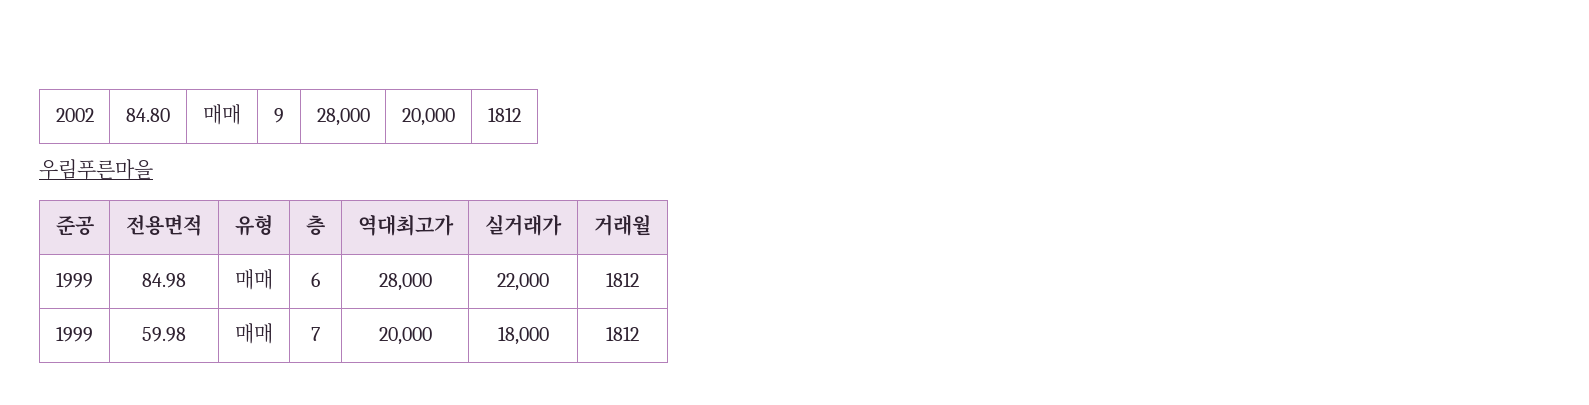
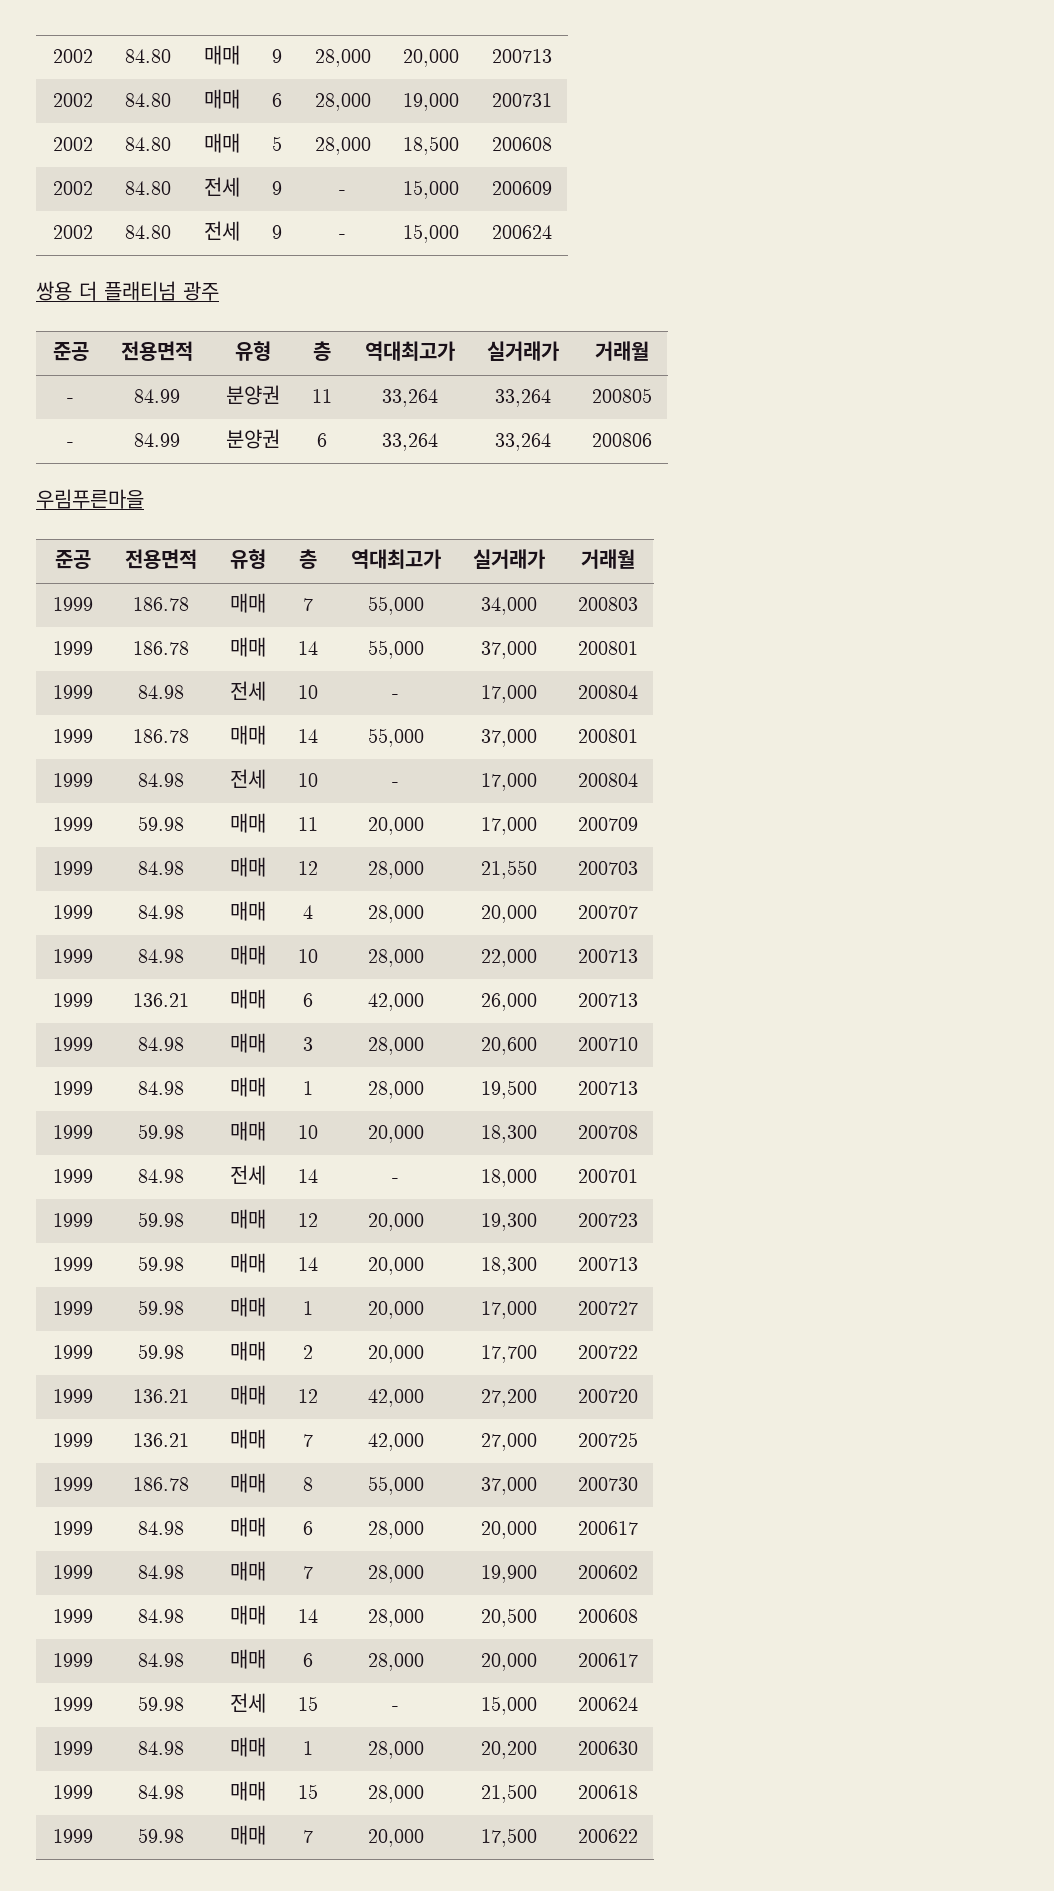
[488,107,521,122] 1812 -> [491,49,552,63] [52,93,93,107] [125,93,171,107] [203,89,240,109] [272,93,282,107] [314,93,371,111] [402,93,459,111] [491,93,552,107] [52,137,93,151] [125,137,171,151] [203,133,240,153] [272,136,282,151] [314,137,371,155] [402,136,459,155] [491,137,552,151] [52,181,93,195] [125,181,171,195] [203,177,240,197] [272,181,282,195] [338,190,346,195] [402,180,459,199] [491,181,552,195] [52,225,93,239] [125,225,171,239] [203,221,240,241] [272,225,282,239] [338,234,346,239] [402,224,459,243] [491,225,552,239] [36,281,219,301] [52,342,89,361] [121,341,193,361] [234,341,271,361] [313,341,331,361] [364,341,455,361] [486,341,559,361] [594,341,649,361] [67,398,74,403] [134,389,180,403] [225,385,280,405] [312,389,332,403] [381,389,438,407] [494,389,551,407] [591,388,652,403] [67,442,74,447] [134,433,180,447] [225,429,280,449] [317,433,327,447] [381,433,438,451] [494,433,551,451] [591,433,652,447] 200713 // 2002 | 84.80 | 매매 | 6 | 28,000 | 19,000 | 200731 // 2002 | 84.80 | 매매 | 5 | 28,000 | 18,500 | 200608 // 2002 | 84.80 | 전세 | 9 | - | 15,000 | 200609 // 2002 | 84.80 | 전세 | 9 | - | 15,000 | 200624 // 쌍용 더 플래티넘 광주 // 준공 | 전용면적 | 유형 | 층 | 역대최고가 | 실거래가 | 거래월 // - | 84.99 | 분양권 | 11 | 33,264 | 33,264 | 200805 // - | 84.99 | 분양권 | 6 | 33,264 | 33,264 | 200806
[56,272,93,288] [142,273,186,288] [235,269,273,290] [311,272,320,287] [378,273,432,291] [497,273,549,291] [606,272,639,287] // 1999 | 84.98 | 매매 | 6 | 28,000 | 22,000 | 1812 -> [52,597,93,611] [133,597,189,611] [229,593,266,613] [303,598,313,611] [367,596,424,615] [480,597,537,615] [577,597,638,611] [52,641,93,655] [133,641,189,655] [229,637,266,657] [298,641,318,655] [367,640,424,659] [480,641,537,659] [577,641,638,655] [52,685,93,699] [138,685,184,699] [229,681,266,701] [298,685,318,699] [391,694,399,699] [480,685,537,703] [577,685,638,699] [52,729,93,743] [133,729,189,743] [229,725,266,745] [298,729,318,743] [367,728,424,747] [480,729,537,747] [577,729,638,743] [52,773,93,787] [138,773,184,787] [229,769,266,789] [298,773,318,787] [391,782,399,787] [480,773,537,791] [577,773,638,787] [52,817,93,831] [138,816,184,831] [229,813,266,833] [298,817,318,831] [367,817,424,835] [480,817,537,835] [577,817,638,831] [52,861,93,875] [138,861,184,875] [229,857,266,877] [298,861,318,875] [367,861,424,879] [480,860,537,879] [577,861,638,875] [52,905,93,919] [138,905,184,919] [229,901,266,921] [303,905,313,919] [367,905,424,923] [480,905,537,923] [577,905,638,919] [52,949,93,963] [138,949,184,963] [229,945,266,965] [298,949,318,963] [367,949,424,967] [480,949,537,967] [577,949,638,963] [52,993,93,1007] [133,993,189,1007] [229,989,266,1009] [303,993,313,1007] [367,993,424,1011] [480,993,537,1011] [577,993,638,1007] [52,1037,93,1051] [138,1037,184,1051] [229,1033,266,1053] [303,1037,313,1051] [367,1037,424,1055] [480,1037,537,1055] [577,1037,638,1051] [52,1081,93,1095] [138,1081,184,1095] [229,1077,266,1097] [303,1081,313,1095] [367,1081,424,1099] [480,1080,537,1099] [577,1081,638,1095] [52,1125,93,1139] [138,1124,184,1139] [229,1121,266,1141] [298,1125,318,1139] [367,1125,424,1143] [480,1125,537,1143] [577,1125,638,1139] [52,1169,93,1183] [138,1169,184,1183] [229,1165,266,1185] [298,1169,318,1183] [391,1178,399,1183] [480,1169,537,1187] [577,1169,638,1183] [52,1213,93,1227] [138,1212,184,1227] [229,1209,266,1229] [298,1213,318,1227] [367,1213,424,1231] [480,1213,537,1231] [577,1213,638,1227] [52,1257,93,1271] [138,1256,184,1271] [229,1253,266,1273] [298,1257,318,1271] [367,1257,424,1275] [480,1257,537,1275] [577,1257,638,1271] [52,1301,93,1315] [138,1300,184,1315] [229,1297,266,1317] [303,1301,313,1315] [367,1301,424,1319] [480,1301,537,1319] [577,1301,638,1315] [52,1345,93,1359] [138,1344,184,1359] [229,1341,266,1361] [303,1345,313,1359] [367,1345,424,1363] [480,1345,537,1363] [577,1345,638,1359] [52,1389,93,1403] [133,1389,189,1403] [229,1385,266,1405] [298,1389,318,1403] [367,1389,424,1407] [480,1389,537,1407] [577,1389,638,1403] [52,1433,93,1447] [133,1433,189,1447] [229,1429,266,1449] [303,1434,313,1447] [367,1433,424,1451] [480,1433,537,1451] [577,1432,638,1447] [52,1477,93,1491] [133,1477,189,1491] [229,1473,266,1493] [303,1477,313,1491] [367,1476,424,1495] [480,1477,537,1495] [577,1477,638,1491] [52,1521,93,1535] [138,1521,184,1535] [229,1517,266,1537] [303,1521,313,1535] [367,1521,424,1539] [480,1521,537,1539] [577,1521,638,1535] [52,1565,93,1579] [138,1565,184,1579] [229,1561,266,1581] [303,1566,313,1579] [367,1565,424,1583] [480,1565,537,1583] [577,1565,638,1579] [52,1609,93,1623] [138,1609,184,1623] [229,1605,266,1625] [298,1609,318,1623] [367,1609,424,1627] [480,1608,537,1627] [577,1609,638,1623] [52,1653,93,1667] [138,1653,184,1667] [229,1649,266,1669] [303,1653,313,1667] [367,1653,424,1671] [480,1653,537,1671] [577,1653,638,1667] [52,1697,93,1711] [138,1696,184,1711] [229,1693,266,1713] [298,1696,318,1711] [391,1706,399,1711] [480,1696,537,1715] [577,1697,638,1711] [52,1741,93,1755] [138,1741,184,1755] [229,1737,266,1757] [303,1741,313,1755] [367,1741,424,1759] [480,1741,537,1759] [577,1741,638,1755] [52,1785,93,1799] [138,1785,184,1799] [229,1781,266,1801] [298,1784,318,1799] [367,1785,424,1803] [480,1784,537,1803] [577,1785,638,1799] // 1999 | 186.78 | 매매 | 7 | 55,000 | 34,000 | 200803 // 1999 | 186.78 | 매매 | 14 | 55,000 | 37,000 | 200801 // 1999 | 84.98 | 전세 | 10 | - | 17,000 | 200804 // 1999 | 186.78 | 매매 | 14 | 55,000 | 37,000 | 200801 // 1999 | 84.98 | 전세 | 10 | - | 17,000 | 200804 // 1999 | 59.98 | 매매 | 11 | 20,000 | 17,000 | 200709 // 1999 | 84.98 | 매매 | 12 | 28,000 | 21,550 | 200703 // 1999 | 84.98 | 매매 | 4 | 28,000 | 20,000 | 200707 // 1999 | 84.98 | 매매 | 10 | 28,000 | 22,000 | 200713 // 1999 | 136.21 | 매매 | 6 | 42,000 | 26,000 | 200713 // 1999 | 84.98 | 매매 | 3 | 28,000 | 20,600 | 200710 // 1999 | 84.98 | 매매 | 1 | 28,000 | 19,500 | 200713 // 1999 | 59.98 | 매매 | 10 | 20,000 | 18,300 | 200708 // 1999 | 84.98 | 전세 | 14 | - | 18,000 | 200701 // 1999 | 59.98 | 매매 | 12 | 20,000 | 19,300 | 200723 // 1999 | 59.98 | 매매 | 14 | 20,000 | 18,300 | 200713 // 1999 | 59.98 | 매매 | 1 | 20,000 | 17,000 | 200727 // 1999 | 59.98 | 매매 | 2 | 20,000 | 17,700 | 200722 // 1999 | 136.21 | 매매 | 12 | 42,000 | 27,200 | 200720 // 1999 | 136.21 | 매매 | 7 | 42,000 | 27,000 | 200725 // 1999 | 186.78 | 매매 | 8 | 55,000 | 37,000 | 200730 // 1999 | 84.98 | 매매 | 6 | 28,000 | 20,000 | 200617 // 1999 | 84.98 | 매매 | 7 | 28,000 | 19,900 | 200602 // 1999 | 84.98 | 매매 | 14 | 28,000 | 20,500 | 200608 // 1999 | 84.98 | 매매 | 6 | 28,000 | 20,000 | 200617 // 1999 | 59.98 | 전세 | 15 | - | 15,000 | 200624 // 1999 | 84.98 | 매매 | 1 | 28,000 | 20,200 | 200630 // 1999 | 84.98 | 매매 | 15 | 28,000 | 21,500 | 200618
[497,326,549,345] [606,326,639,341] 18,000 | 1812 -> [480,1828,537,1847] [577,1829,638,1843] 17,500 | 200622

